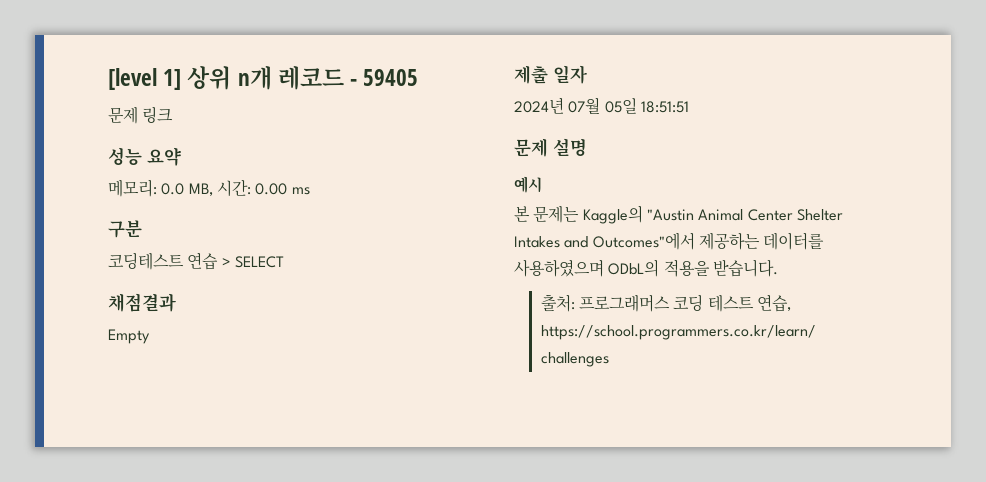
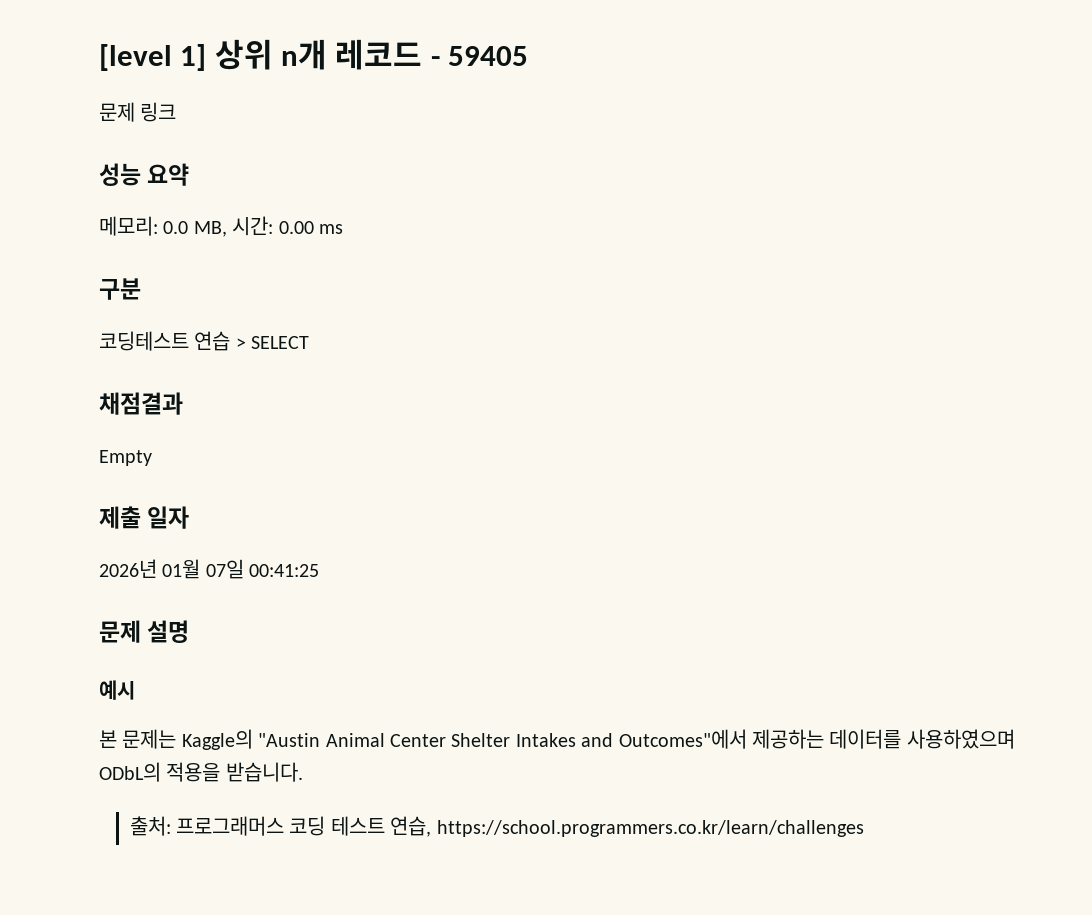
[514,97,689,114] 2024년 07월 05일 18:51:51 -> [99,559,320,579] 2026년 01월 07일 00:41:25

